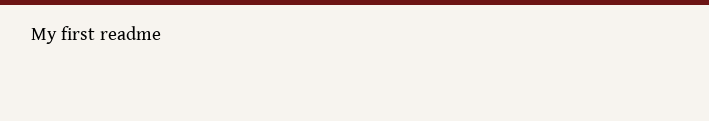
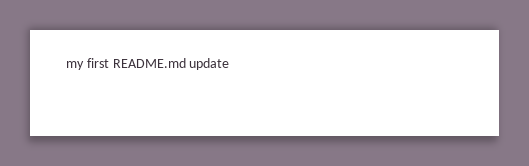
[31,26,161,44] My first readme -> [66,58,230,70] my first README.md update

